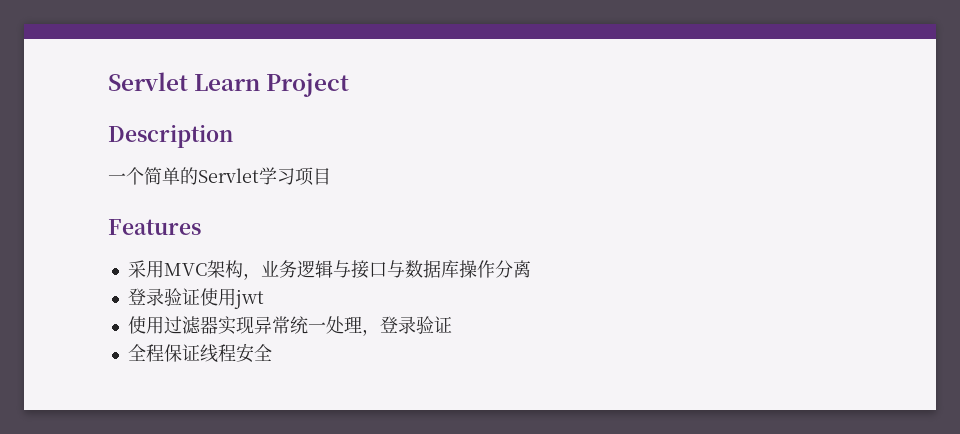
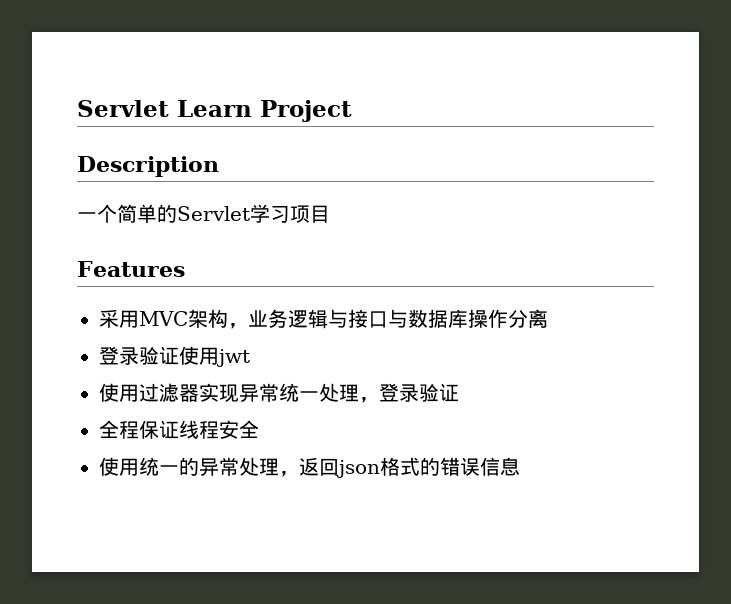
(272, 352) none -> [99,457,520,478] // 使用统一的异常处理，返回json格式的错误信息

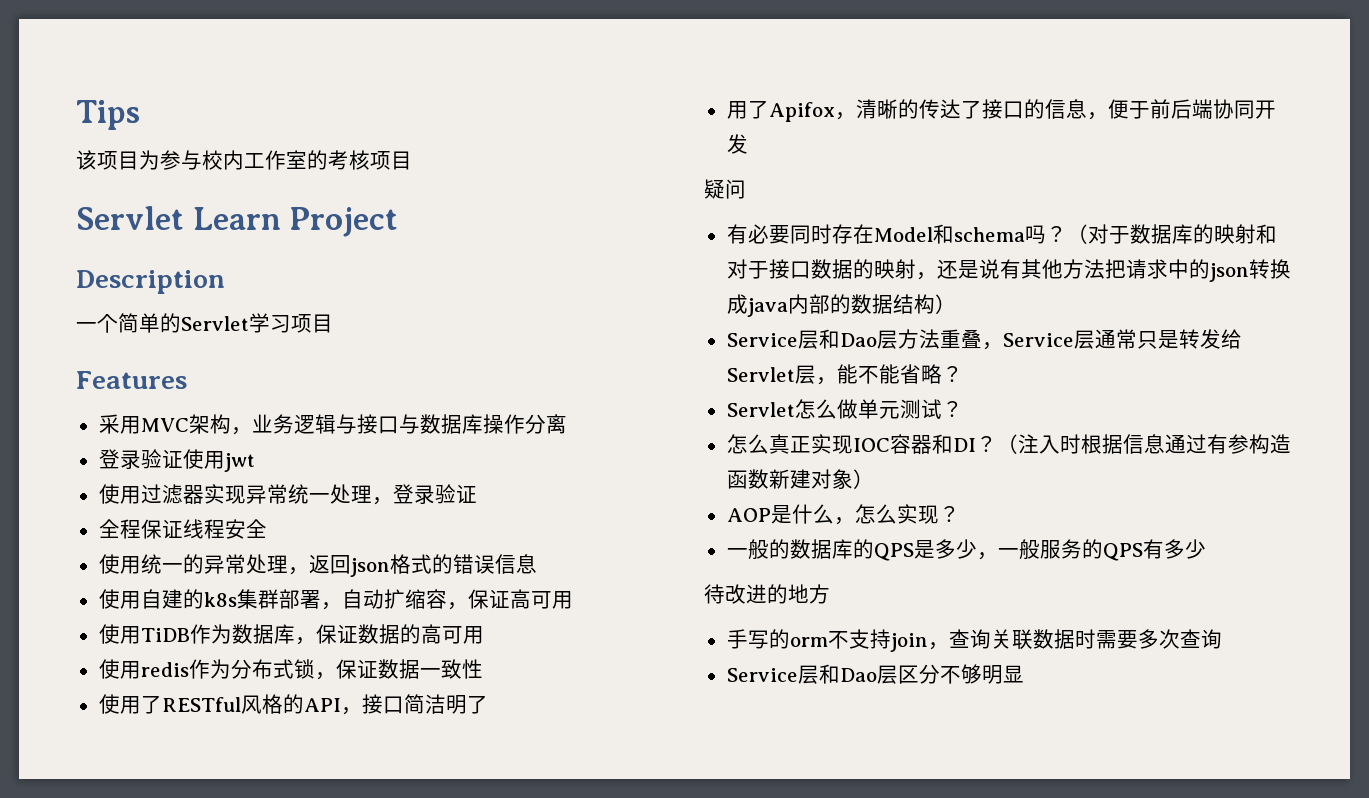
(77, 108) none -> [76,100,140,130] [76,150,412,170] Tips // 该项目为参与校内工作室的考核项目 //
(520, 466) none -> [98,589,573,610] [98,624,484,645] [98,659,483,680] [98,694,488,715] [726,99,1276,122] [726,134,748,154] [704,179,746,199] [726,224,1277,244] [726,259,1291,282] [726,294,956,317] [726,329,1242,350] [726,364,963,385] [726,399,963,419] [726,434,1291,454] [726,469,874,489] [726,504,960,525] [726,539,1206,561] [704,584,830,604] [726,629,1222,652] [726,664,1024,684] // 使用自建的k8s集群部署，自动扩缩容，保证高可用 // 使用TiDB作为数据库，保证数据的高可用 // 使用redis作为分布式锁，保证数据一致性 // 使用了RESTful风格的API，接口简洁明了 // 用了Apifox，清晰的传达了接口的信息，便于前后端协同开发 // 疑问 // 有必要同时存在Model和schema吗？（对于数据库的映射和对于接口数据的映射，还是说有其他方法把请求中的json转换成java内部的数据结构） // Service层和Dao层方法重叠，Service层通常只是转发给Servlet层，能不能省略？ // Servlet怎么做单元测试？ // 怎么真正实现IOC容器和DI？（注入时根据信息通过有参构造函数新建对象） // AOP是什么，怎么实现？ // 一般的数据库的QPS是多少，一般服务的QPS有多少 // 待改进的地方 // 手写的orm不支持join，查询关联数据时需要多次查询 // Service层和Dao层区分不够明显

